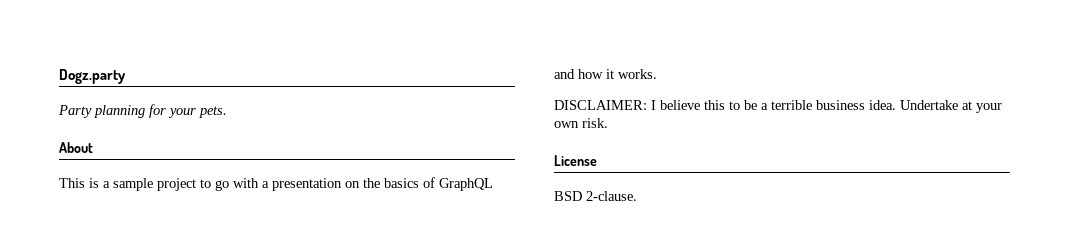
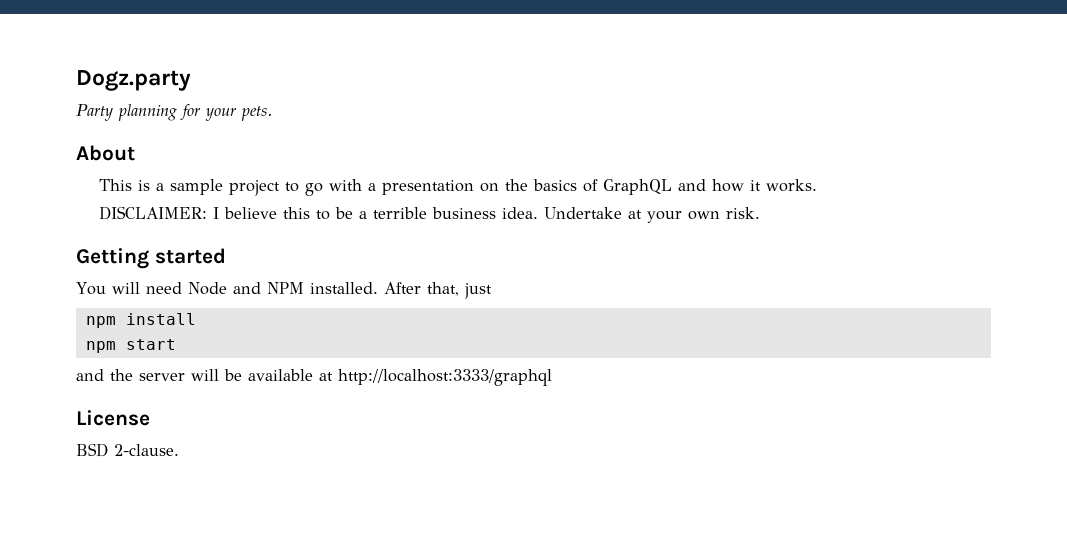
(608, 123) none -> [76,248,226,269] [76,282,492,299] [85,313,196,328] [85,339,176,353] [76,369,552,386] // Getting started // You will need Node and NPM installed. After that, just // npm install // npm start // and the server will be available at http://localhost:3333/graphql

